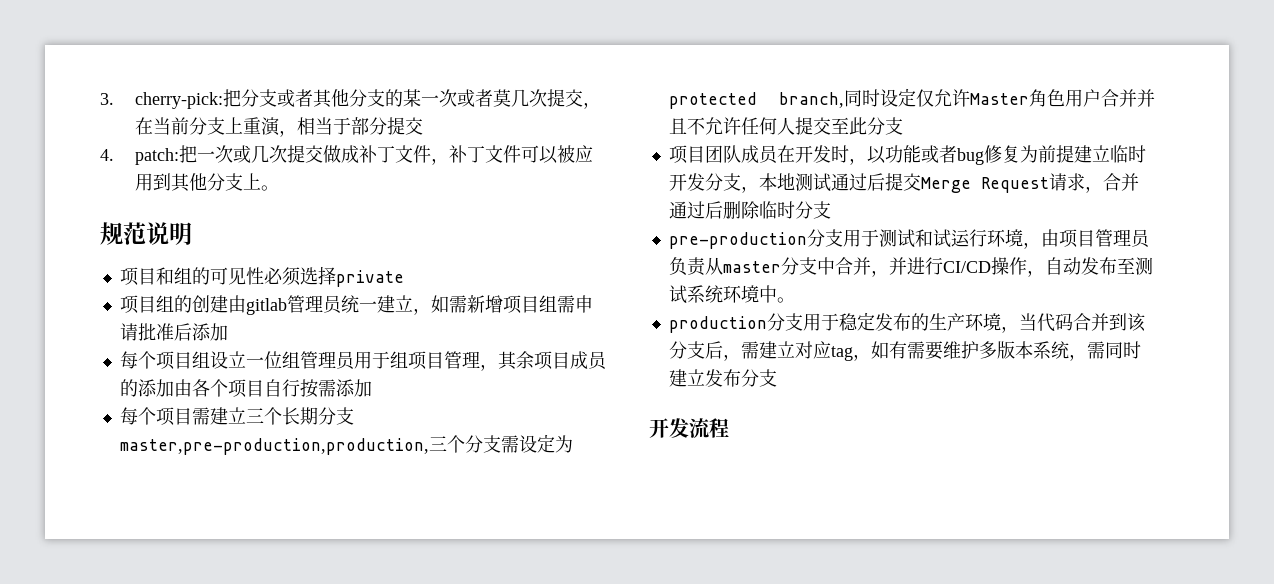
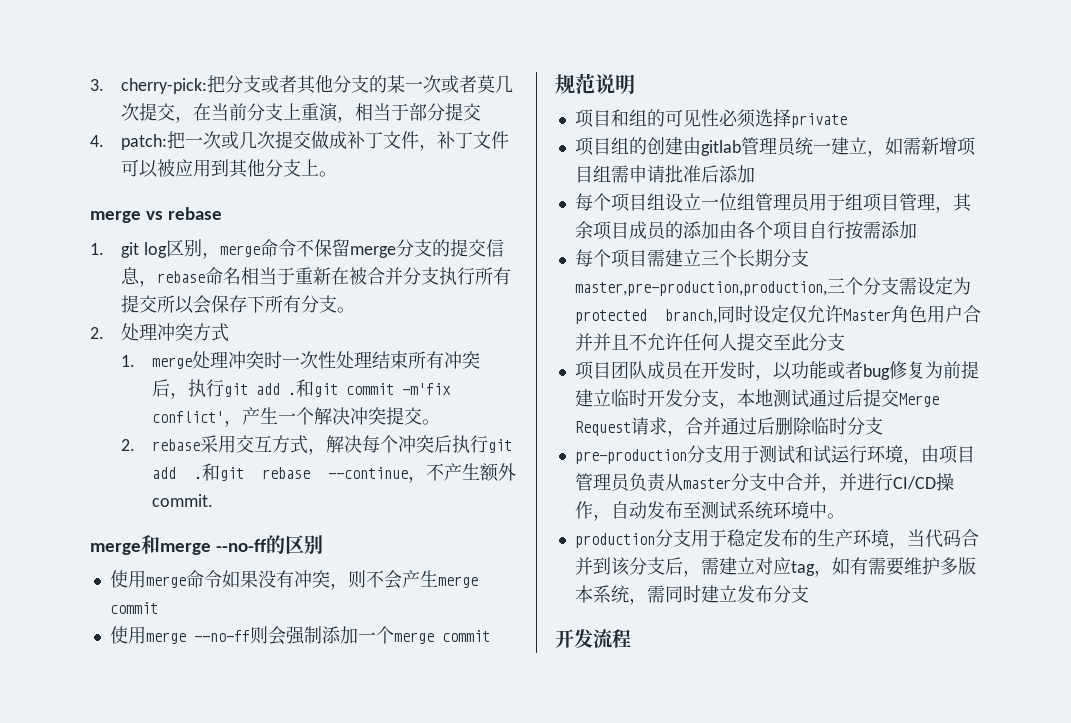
(280, 188) none -> [90,207,223,223] [90,239,504,259] [121,267,512,287] [121,295,356,314] [90,323,230,342] [121,351,481,369] [152,379,452,399] [152,407,441,427] [121,435,513,455] [152,463,516,483] [152,494,214,507] [90,535,324,555] [109,570,478,590] [109,602,158,614] [109,626,490,645] // merge vs rebase // 1. git log区别，merge命令不保留merge分支的提交信息，rebase命名相当于重新在被合并分支执行所有提交所以会保存下所有分支。 // 2.处理冲突方式 // 1. merge处理冲突时一次性处理结束所有冲突后，执行git add .和git commit -m'fix conflict'，产生一个解决冲突提交。 // 2. rebase采用交互方式，解决每个冲突后执行git add .和git rebase --continue，不产生额外commit. // merge和merge --no-ff的区别 // 使用merge命令如果没有冲突，则不会产生merge commit // 使用merge --no-ff则会强制添加一个merge commit

